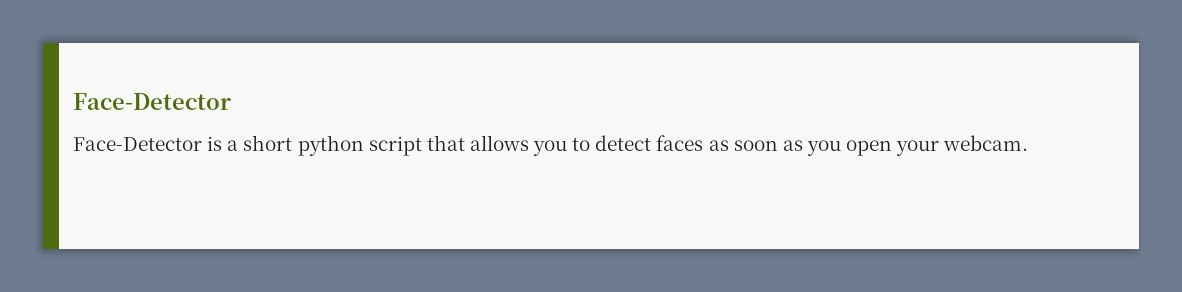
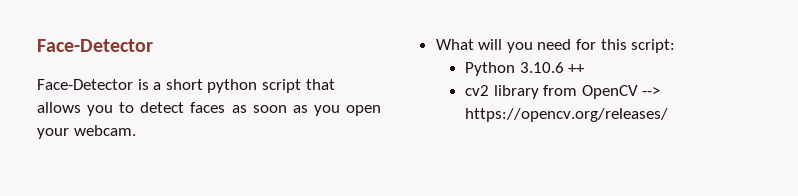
(1029, 143) none -> [435,39,676,53] [464,62,586,76] [464,85,661,99] [464,108,668,122] // What will you need for this script: // Python 3.10.6 ++ // cv2 library from OpenCV --> https://opencv.org/releases/

